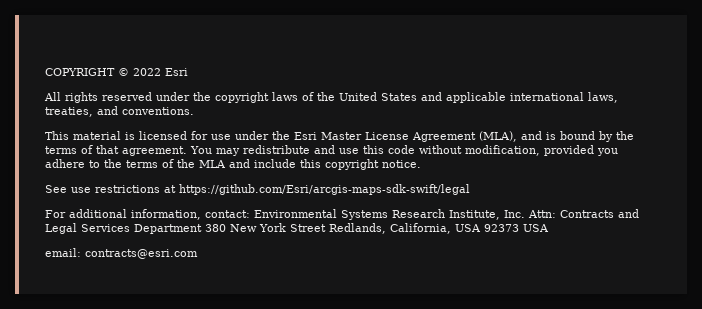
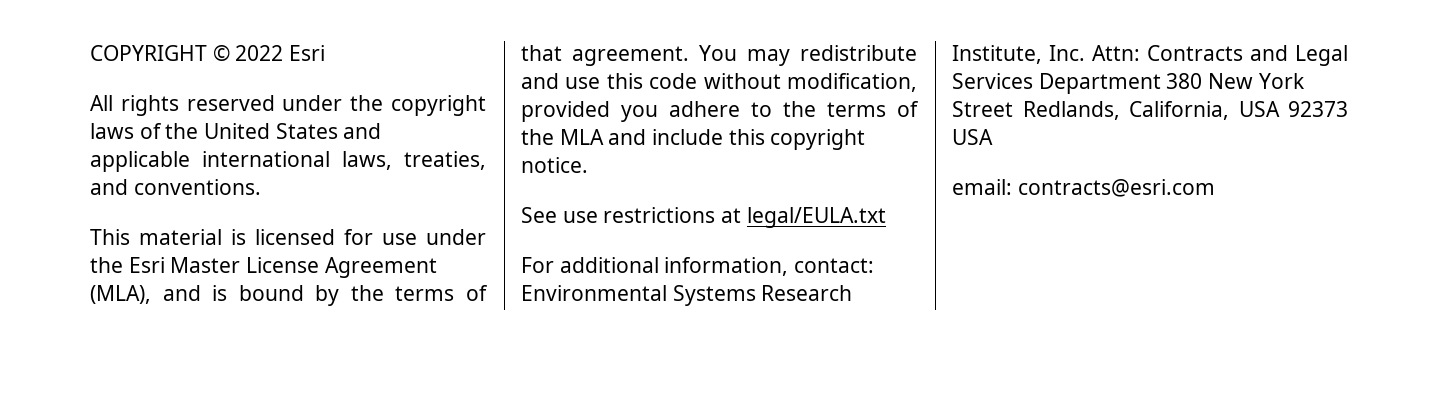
[179,184,470,195] https://github.com/Esri/arcgis-maps-sdk-swift/legal -> [746,207,886,228] legal/EULA.txt

